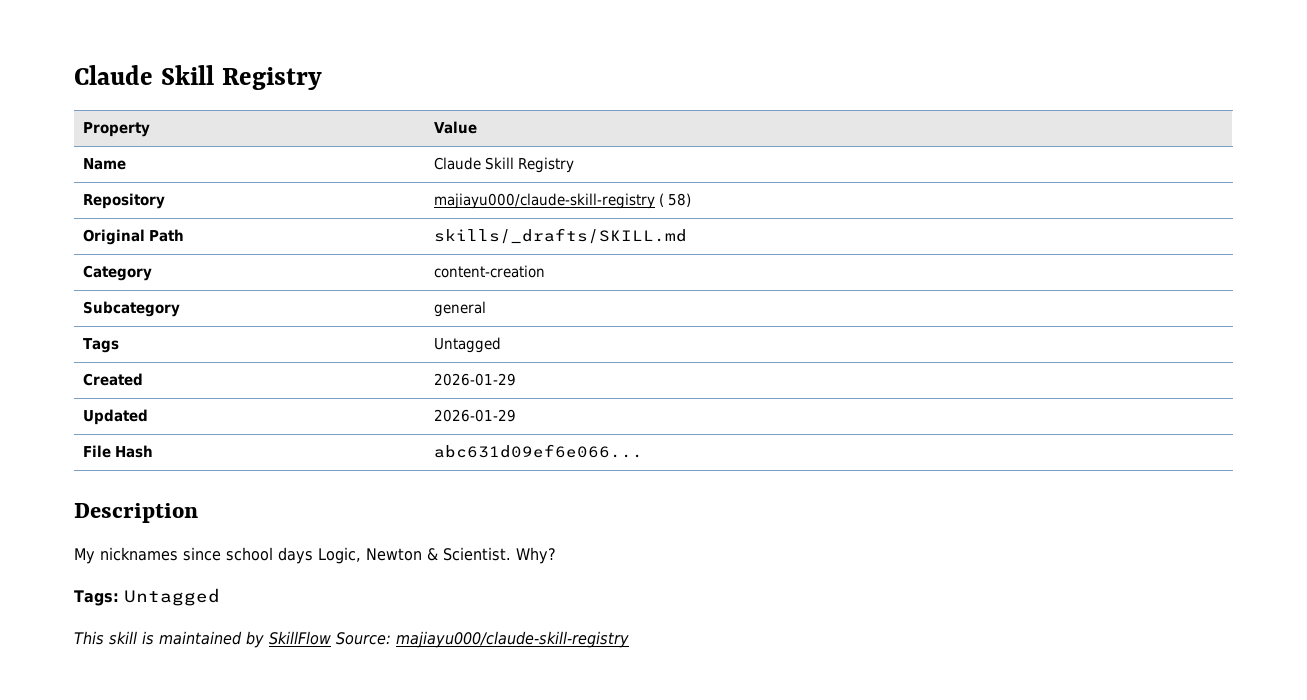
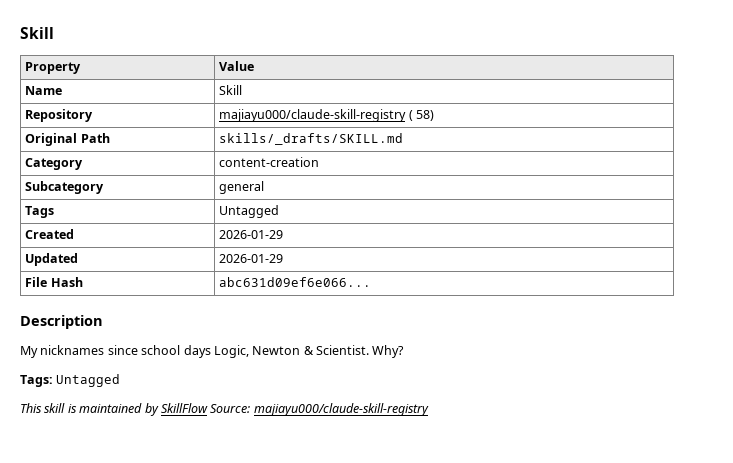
[74,65,322,90] Claude Skill Registry -> [20,27,54,39] Skill
[434,157,575,173] Claude Skill Registry -> [219,85,243,95] Skill

